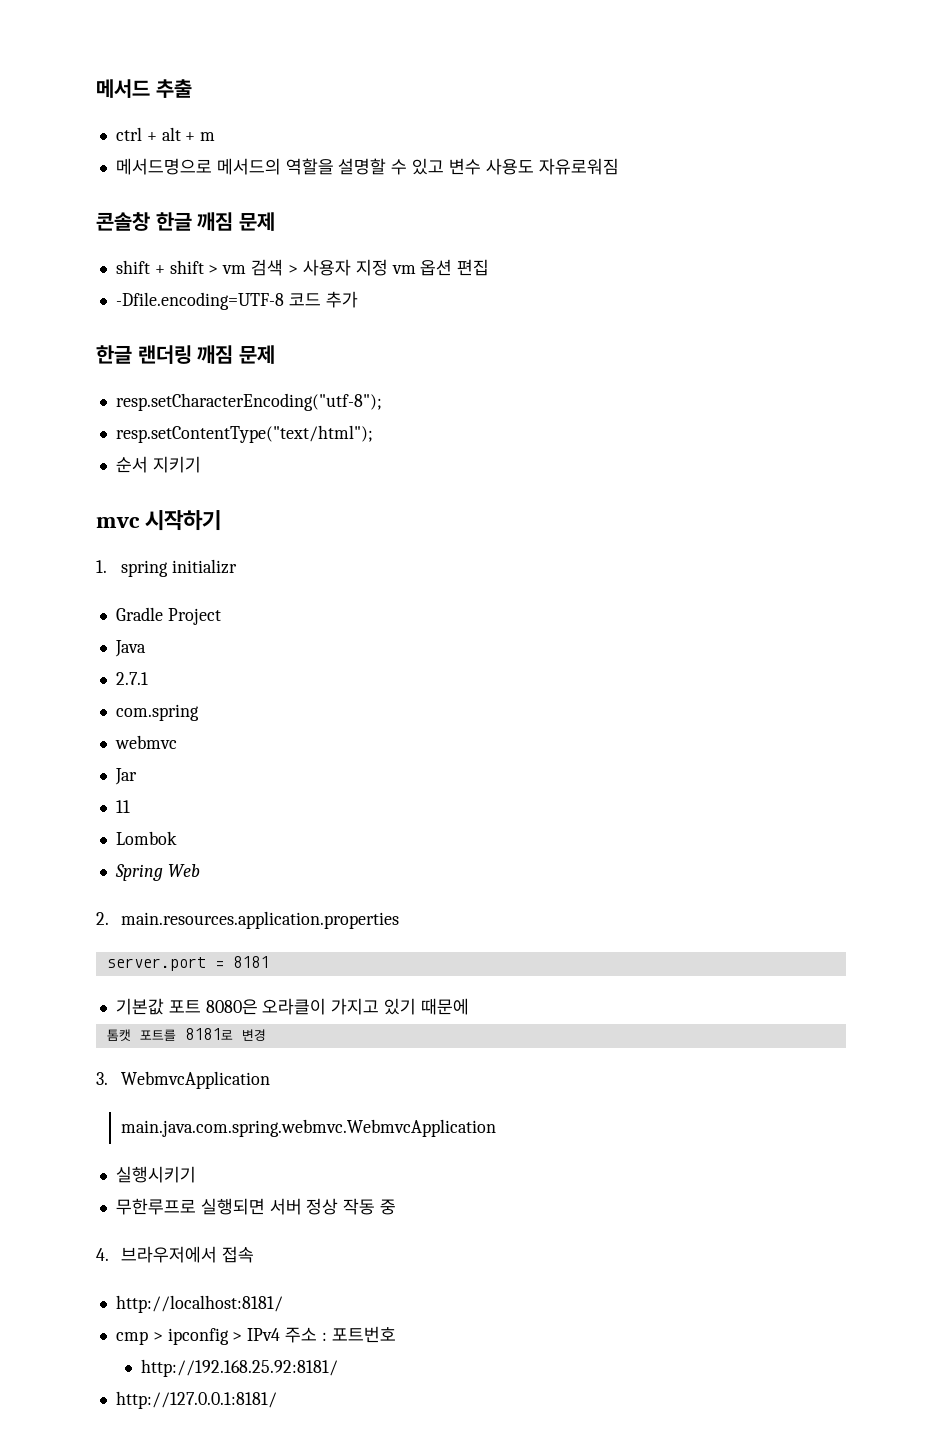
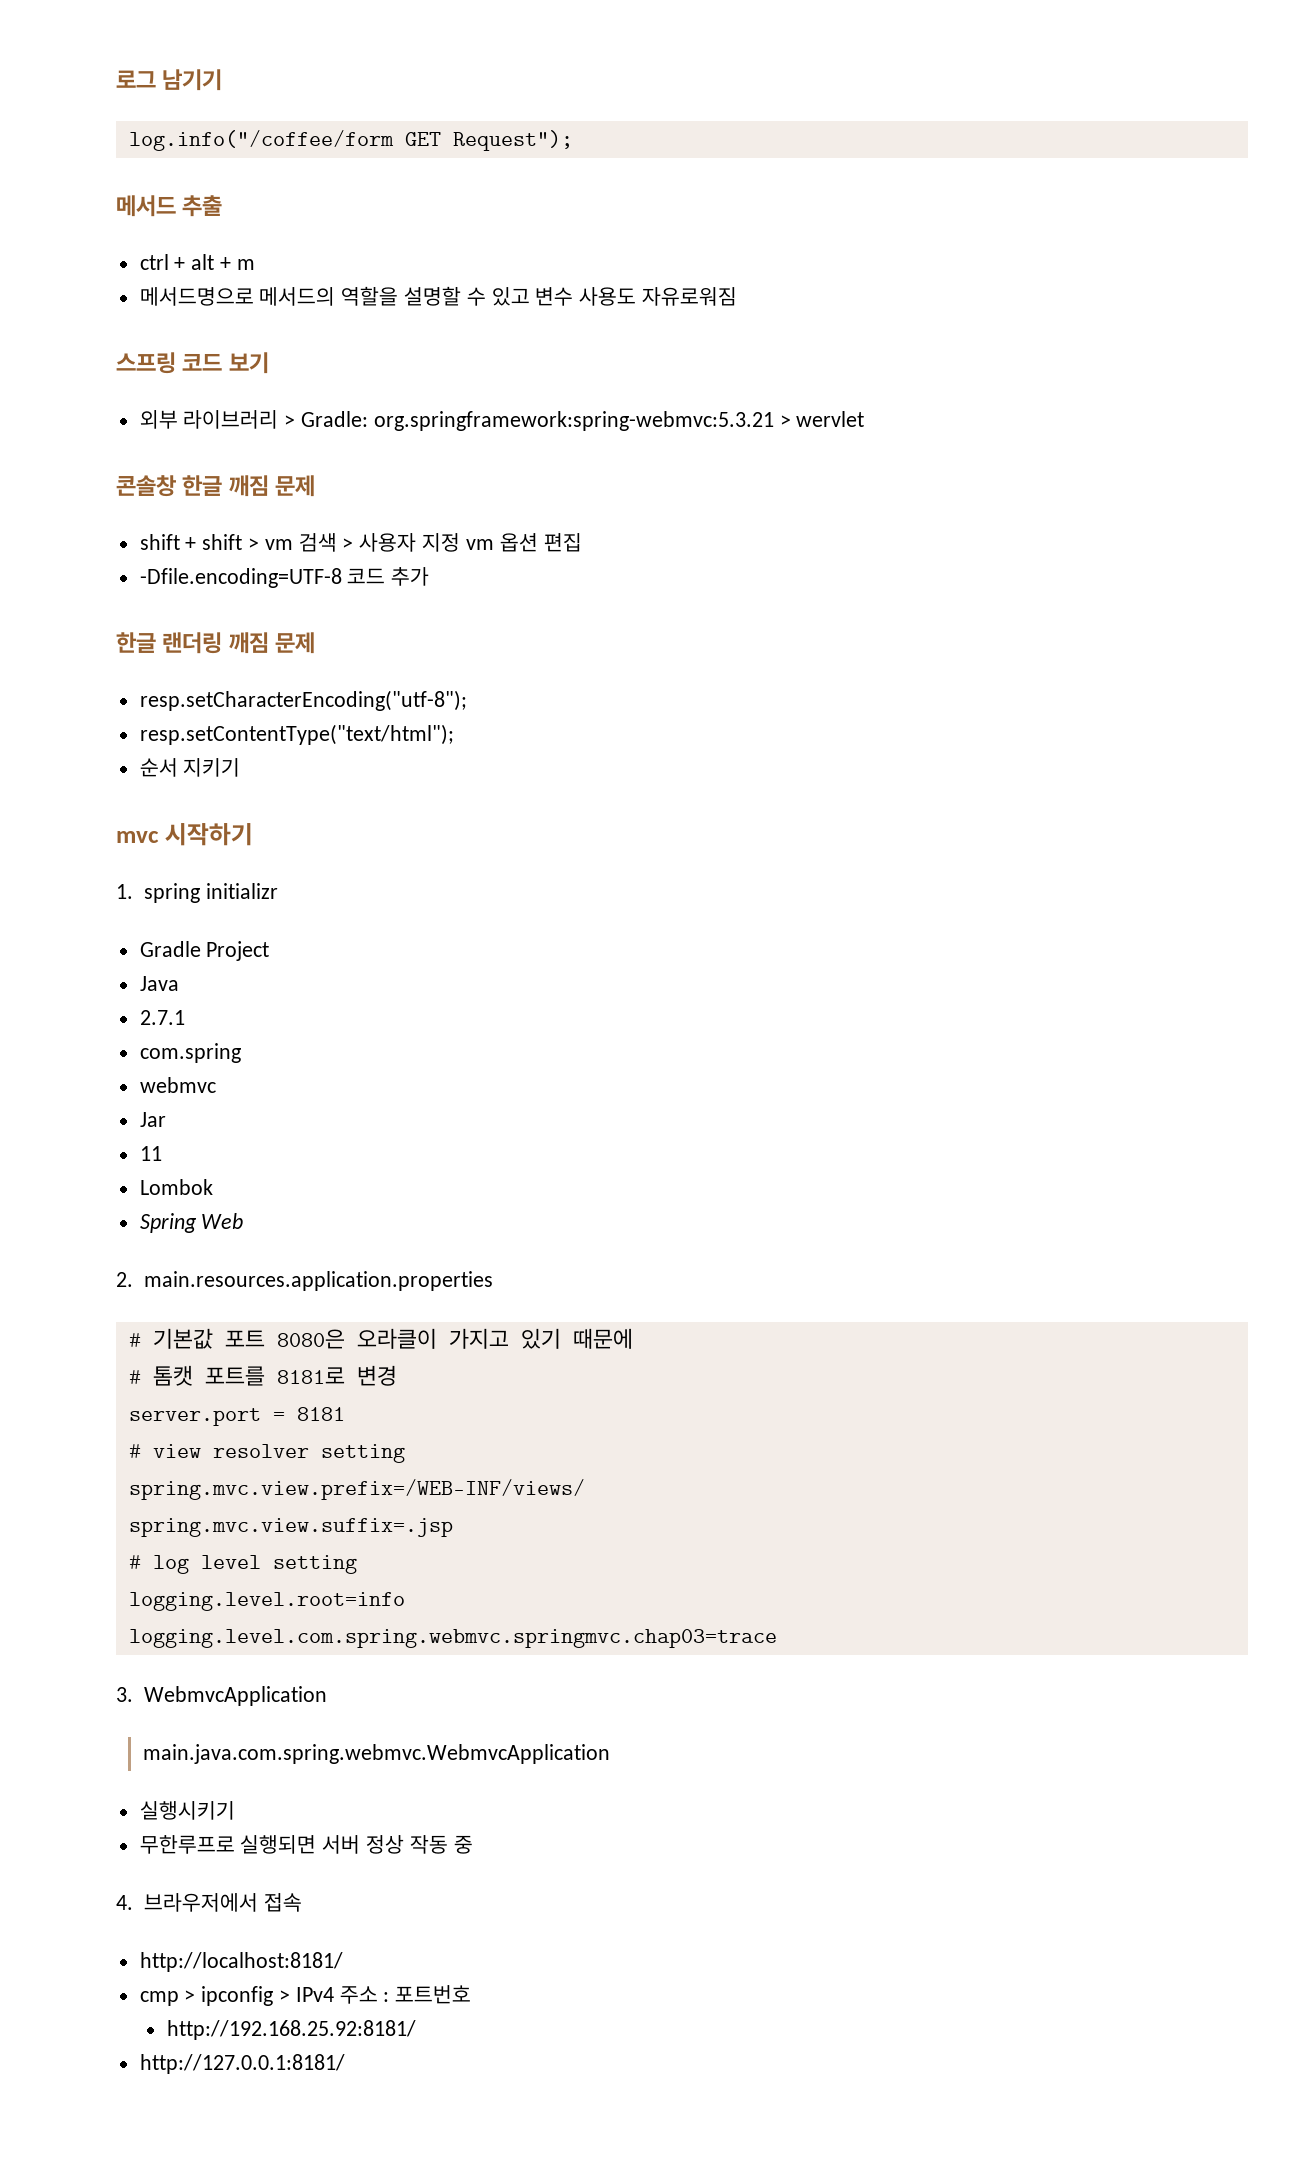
(96, 88) none -> [116,69,223,91] [128,130,573,151] 로그 남기기 // log.info("/coffee/form GET Request"); //
(619, 166) none -> [116,352,269,374] [139,410,865,431] // 스프링 코드 보기 // 외부 라이브러리 > Gradle: org.springframework:spring-webmvc:5.3.21 > wervlet
[106,956,269,971] server.port = 8181 // -> [128,1333,141,1347] #
(469, 1006) none -> [128,1370,141,1384] #
(266, 1035) none -> [128,1407,345,1426] [128,1444,405,1463] [128,1479,585,1500] [128,1518,453,1537] [128,1555,357,1574] [128,1592,405,1611] [128,1629,777,1648] // server.port = 8181 // # view resolver setting // spring.mvc.view.prefix=/WEB-INF/views/ // spring.mvc.view.suffix=.jsp // # log level setting // logging.level.root=info // logging.level.com.spring.webmvc.springmvc.chap03=trace

